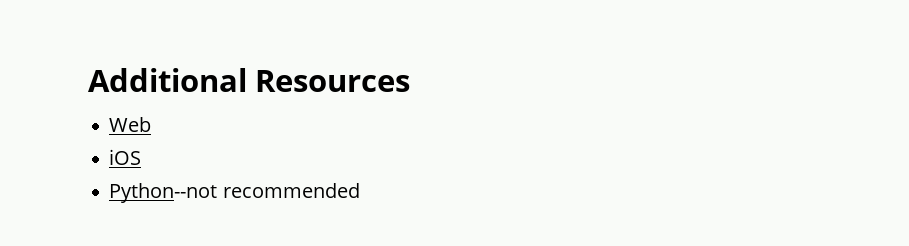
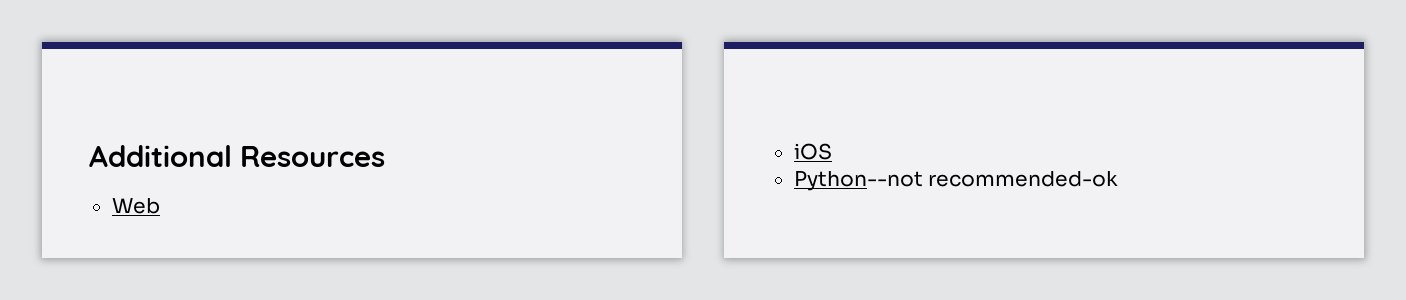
[222,183,360,198] recommended -> [928,171,1119,187] recommended-ok

